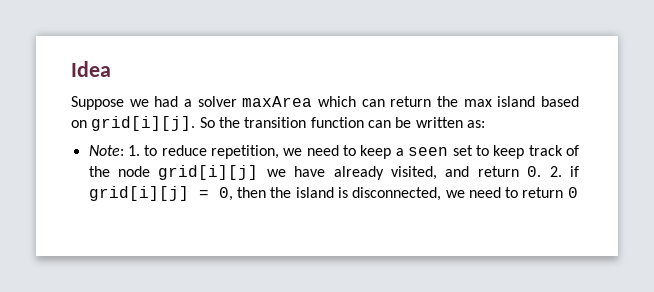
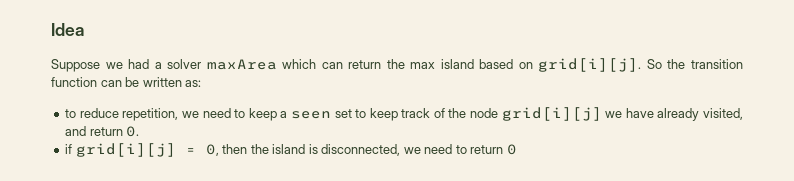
[88,145,140,156] Note: 1. -> (202, 83) none
[549,166,562,177] 2. -> (140, 131) //

